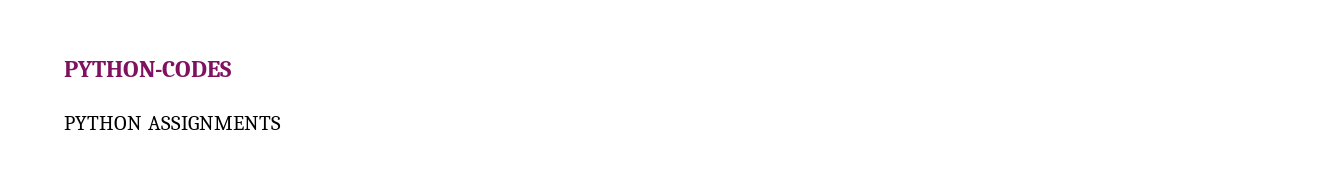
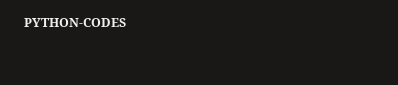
[64,116,281,130] // PYTHON ASSIGNMENTS -> (126, 22) none

